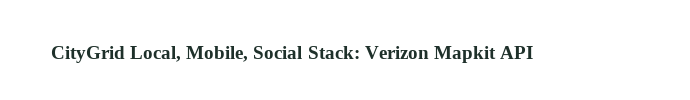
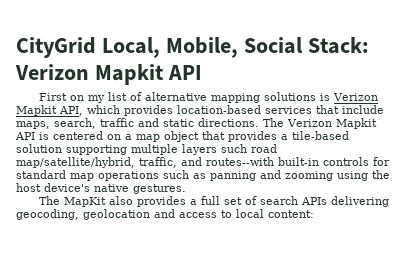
(533, 52) none -> [38,92,378,103] [16,105,384,116] [16,118,377,129] [15,131,349,142] [16,144,277,155] [16,157,390,168] [16,170,390,181] [16,183,186,194] [38,196,389,207] [16,209,314,220] // First on my list of alternative mapping solutions is Verizon Mapkit API, which provides location-based services that include maps, search, traffic and static directions. The Verizon Mapkit API is centered on a map object that provides a tile-based solution supporting multiple layers such road map/satellite/hybrid, traffic, and routes--with built-in controls for standard map operations such as panning and zooming using the host device's native gestures. // The MapKit also provides a full set of search APIs delivering geocoding, geolocation and access to local content:

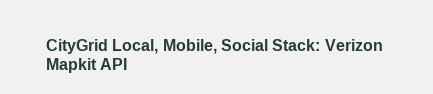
[38,92,378,103] [16,105,384,116] [16,118,377,129] [15,131,349,142] [16,144,277,155] [16,157,390,168] [16,170,390,181] [16,183,186,194] [38,196,389,207] [16,209,314,220] // First on my list of alternative mapping solutions is Verizon Mapkit API, which provides location-based services that include maps, search, traffic and static directions. The Verizon Mapkit API is centered on a map object that provides a tile-based solution supporting multiple layers such road map/satellite/hybrid, traffic, and routes--with built-in controls for standard map operations such as panning and zooming using the host device's native gestures. // The MapKit also provides a full set of search APIs delivering geocoding, geolocation and access to local content: -> (128, 64) none

